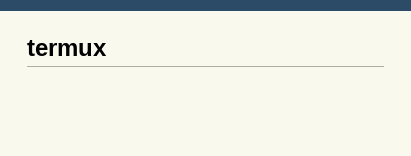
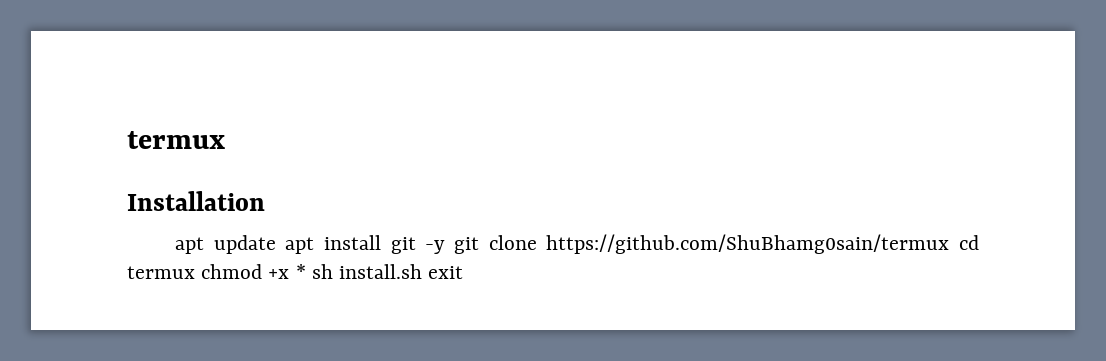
[27,40,107,56] termux -> [127,131,225,149] [127,191,265,211] [175,234,980,254] [127,264,464,279] termux // Installation // apt update apt install git -y git clone https://github.com/ShuBhamg0sain/termux cd termux chmod +x * sh install.sh exit

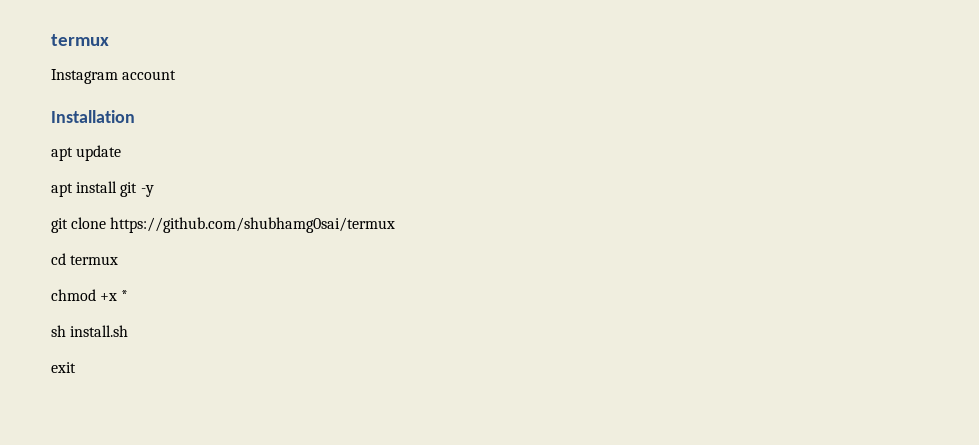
[127,131,225,149] termux -> [51,34,109,46] [51,69,177,84] termux // Instagram account
(276, 244) none -> (122, 153) //
(446, 247) none -> (154, 191) //
[546,234,950,254] https://github.com/ShuBhamg0sain/termux -> [110,217,396,233] https://github.com/shubhamg0sai/termux //
(195, 272) none -> (119, 260) //
(306, 271) none -> (129, 295) //
(423, 271) none -> (129, 331) //

